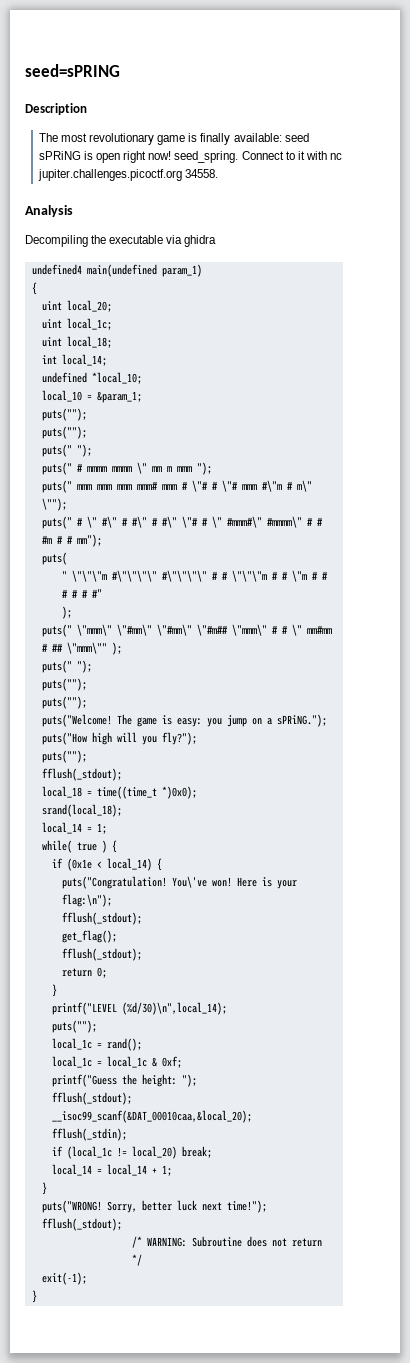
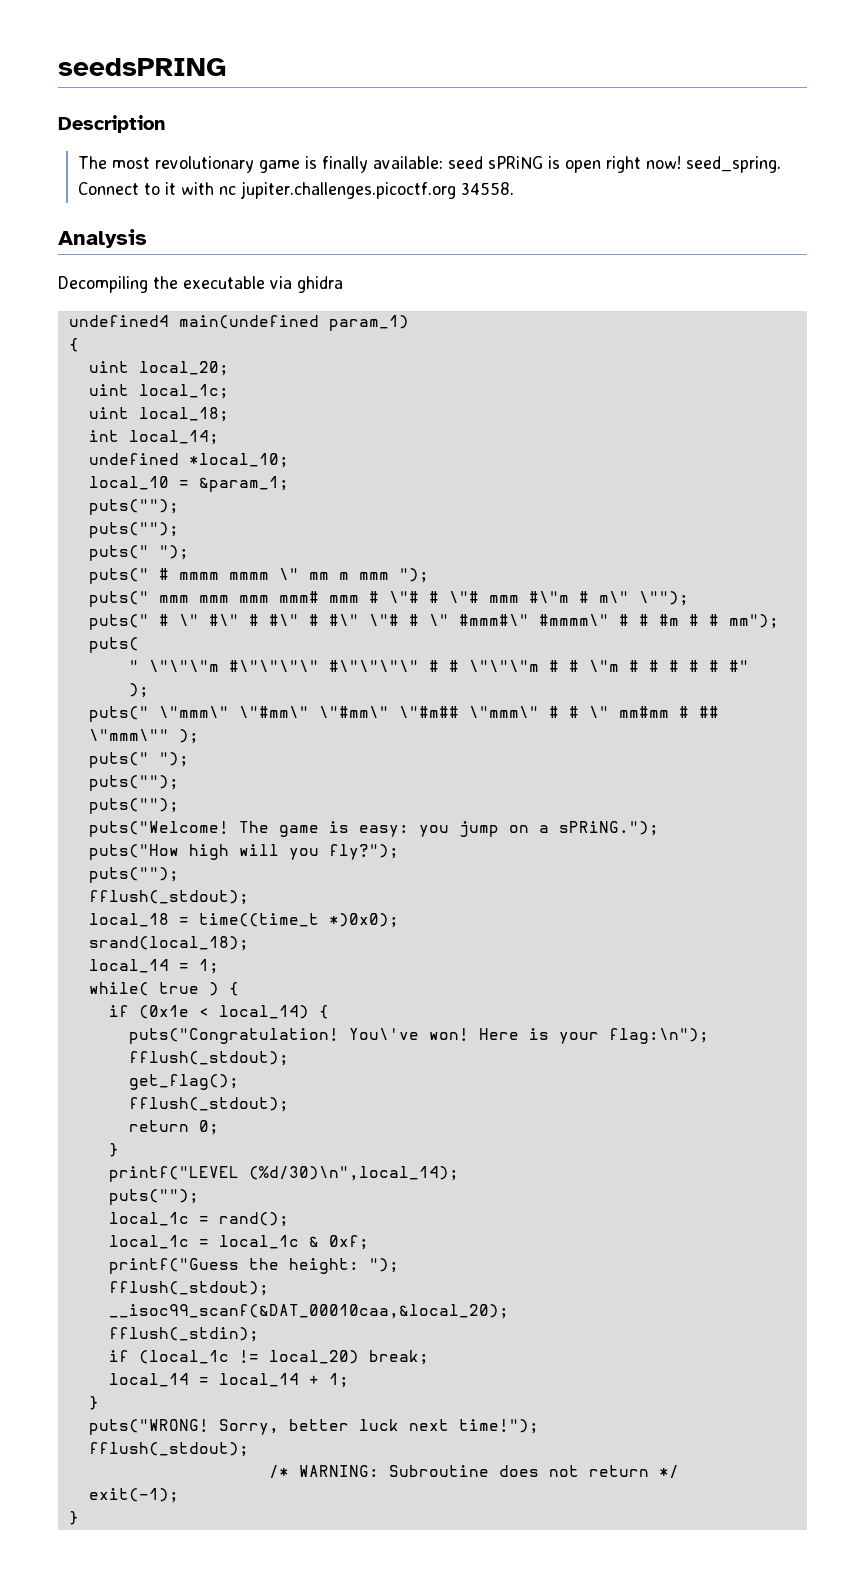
[25,64,120,77] seed=sPRING -> [58,58,226,76] seedsPRING

